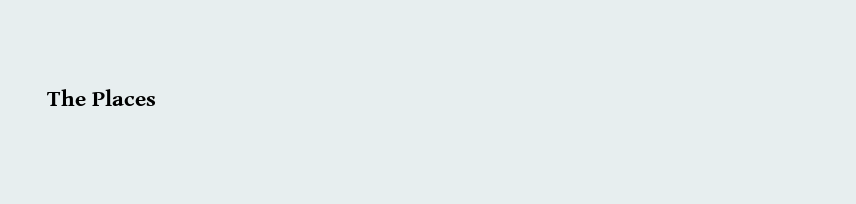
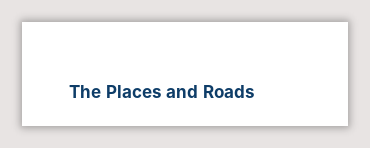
(157, 97) none -> [166,85,255,98] and Roads

